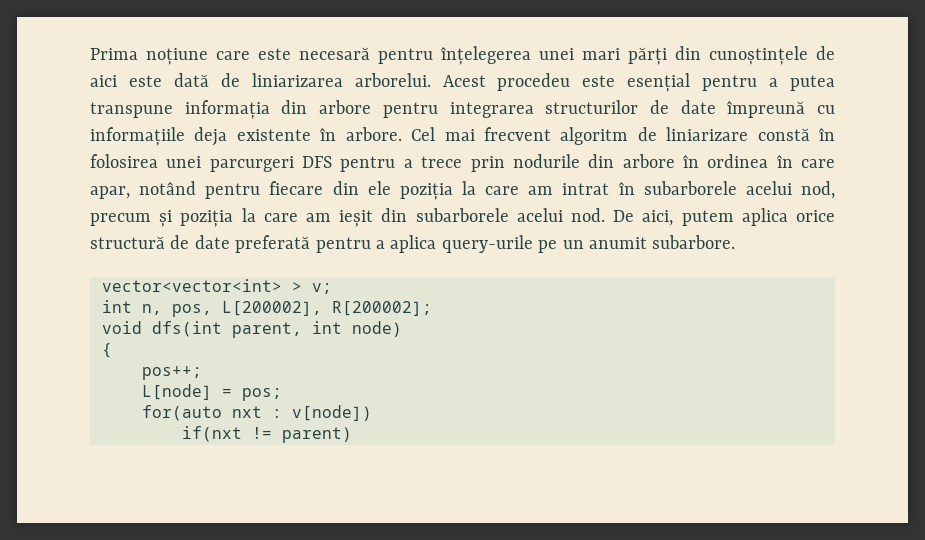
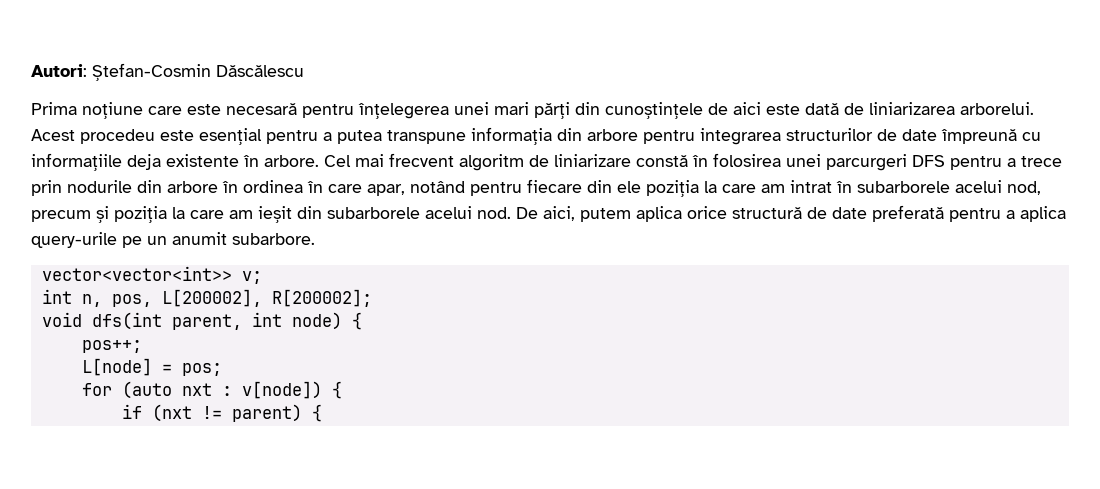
(90, 54) none -> [31,63,304,81] Autori: Ștefan-Cosmin Dăscălescu //
[102,279,302,292] vector<vector<int> > -> [41,266,232,281] vector<vector<int>>
(402, 329) // -> (342, 321) none
[142,405,222,421] for(auto -> [81,381,172,399] for (auto
[182,426,242,442] // if(nxt -> [331,381,342,399] [121,404,192,422] { // if (nxt
(352, 435) none -> [311,404,322,422] {

